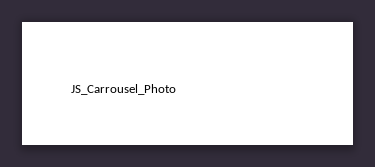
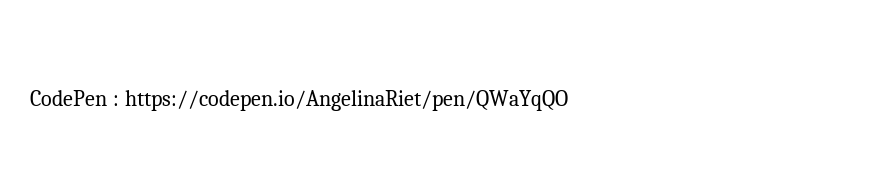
[71,84,176,95] JS_Carrousel_Photo -> [30,90,568,111] CodePen : https://codepen.io/AngelinaRiet/pen/QWaYqQO

